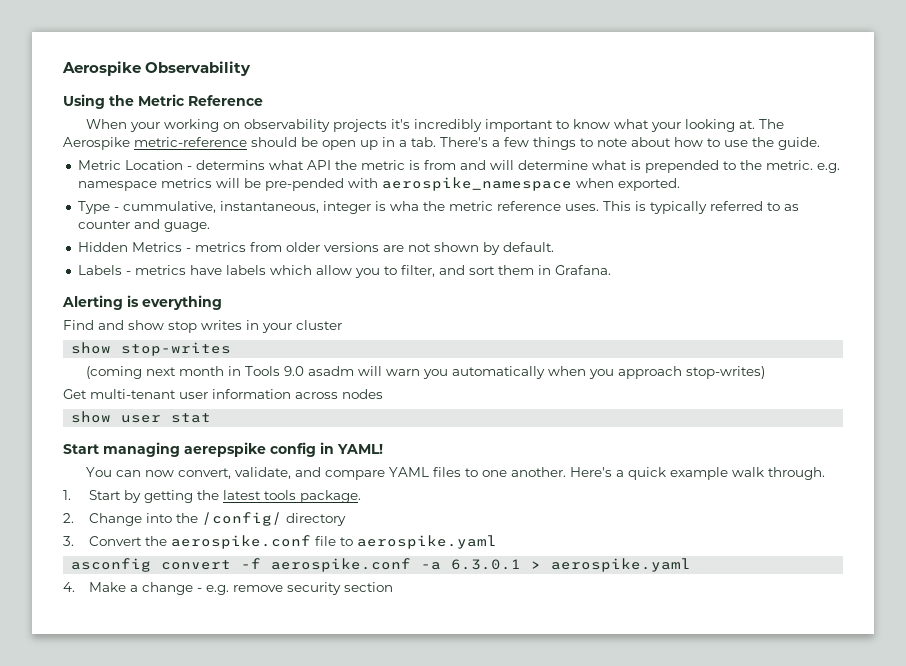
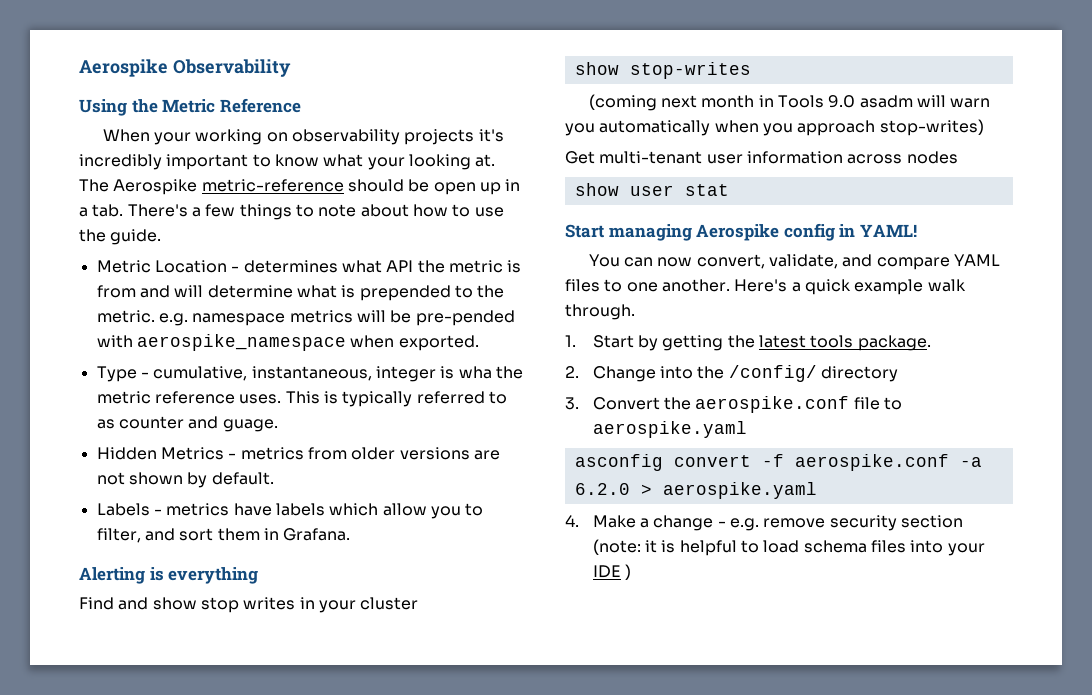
[195,160,265,170] determins -> [243,260,338,273] determines
[122,201,216,213] cummulative, -> [153,366,248,381] cumulative,
[184,442,266,457] aerepspike -> [696,224,780,241] Aerospike
[451,559,522,570] 6.3.0.1 -> [574,483,630,495] 6.2.0
(394, 587) none -> [592,539,985,556] [592,564,631,580] (note: it is helpful to load schema files into your IDE )

